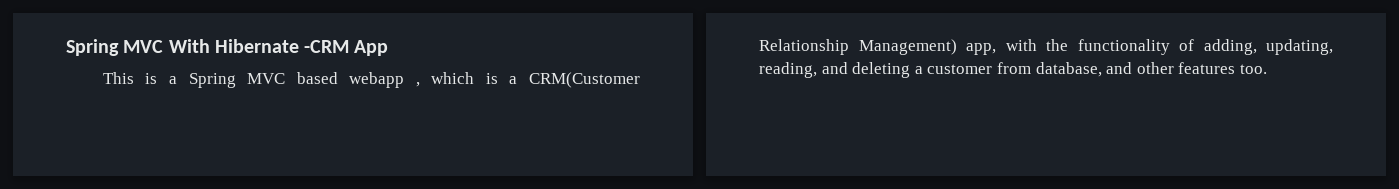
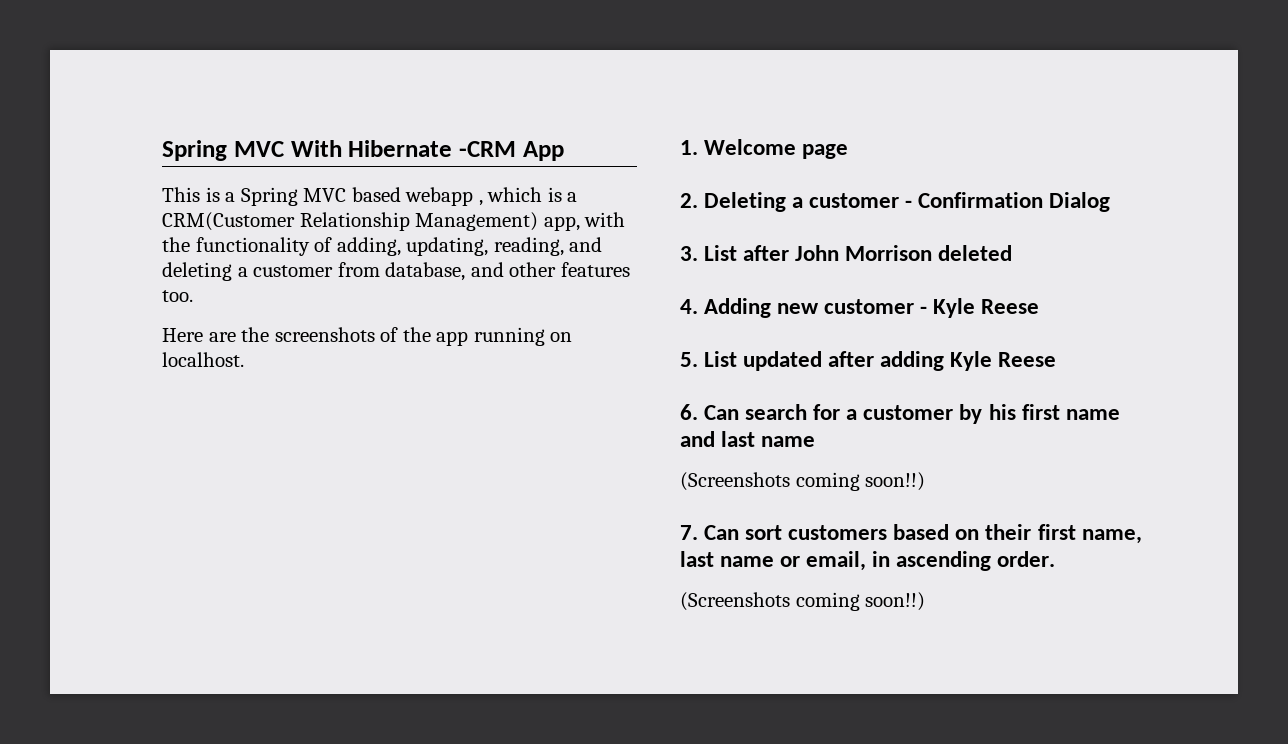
(1267, 69) none -> [162,327,573,346] [162,352,244,367] [680,139,849,159] [680,192,1111,212] [680,245,1013,261] [680,298,1040,318] [680,351,1057,371] [680,404,1120,424] [680,431,816,447] [680,472,926,491] [680,524,1142,544] [680,551,1056,571] [680,592,926,611] // Here are the screenshots of the app running on localhost. // 1. Welcome page // 2. Deleting a customer - Confirmation Dialog // 3. List after John Morrison deleted // 4. Adding new customer - Kyle Reese // 5. List updated after adding Kyle Reese // 6. Can search for a customer by his first name and last name // (Screenshots coming soon!!) // 7. Can sort customers based on their first name, last name or email, in ascending order. // (Screenshots coming soon!!)

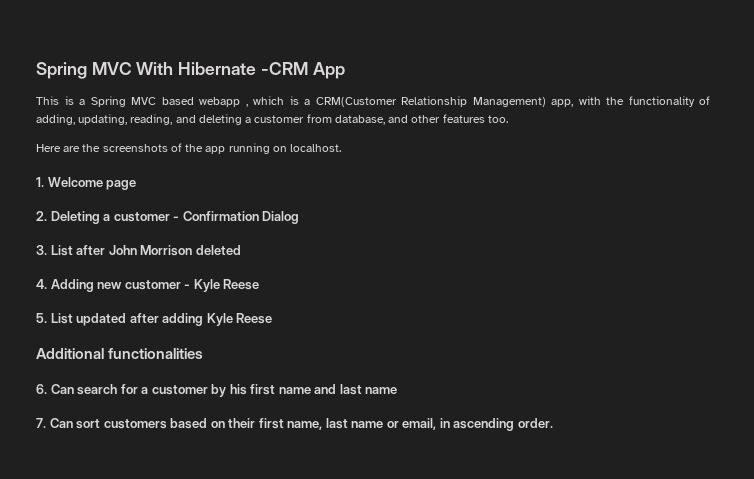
(1057, 359) none -> [36,348,204,359] // Additional functionalities
[680,472,926,491] // (Screenshots coming soon!!) -> (398, 390) none
[680,592,926,611] // (Screenshots coming soon!!) -> (553, 423) none

